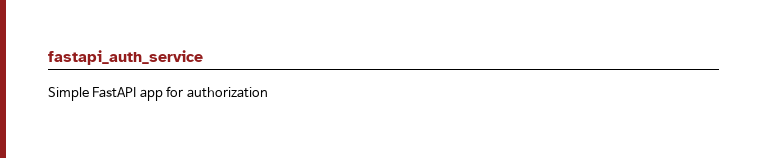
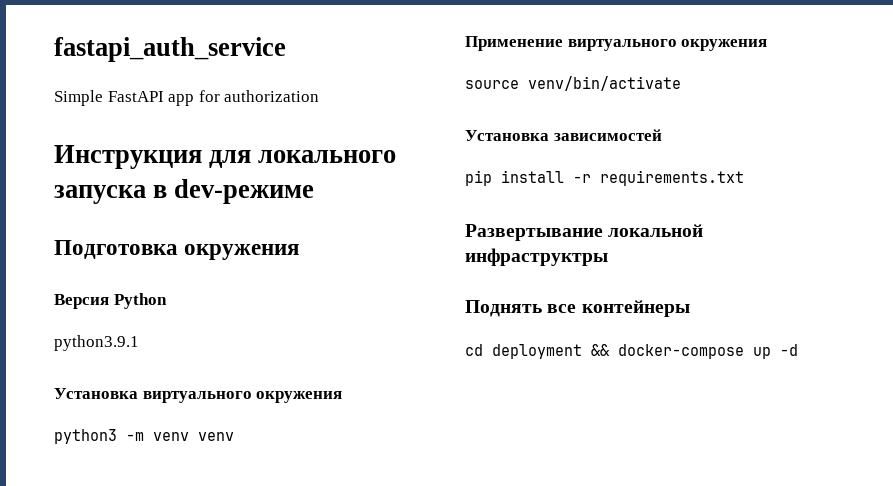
(268, 92) none -> [54,145,397,169] [54,179,315,204] [54,240,300,260] [54,293,167,309] [54,335,139,351] [54,388,343,403] [54,429,234,444] [465,36,768,51] [465,76,681,91] [465,129,662,141] [465,170,744,186] [465,224,704,241] [465,248,608,266] [465,300,690,317] [465,344,798,359] // Инструкция для локального запуска в dev-режиме // Подготовка окружения // Версия Python // python3.9.1 // Установка виртуального окружения // python3 -m venv venv // Применение виртуального окружения // source venv/bin/activate // Установка зависимостей // pip install -r requirements.txt // Развертывание локальной инфраструктры // Поднять все контейнеры // cd deployment && docker-compose up -d

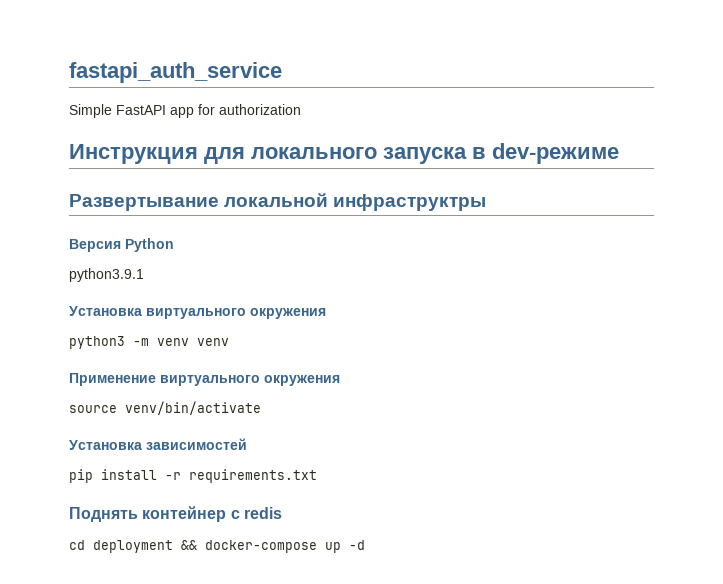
[54,240,300,260] Подготовка окружения -> [69,193,487,211] Развертывание локальной инфраструктры
[465,224,704,241] [465,248,608,266] [465,300,690,317] Развертывание локальной инфраструктры // Поднять все контейнеры -> [69,506,282,522] Поднять контейнер с redis

